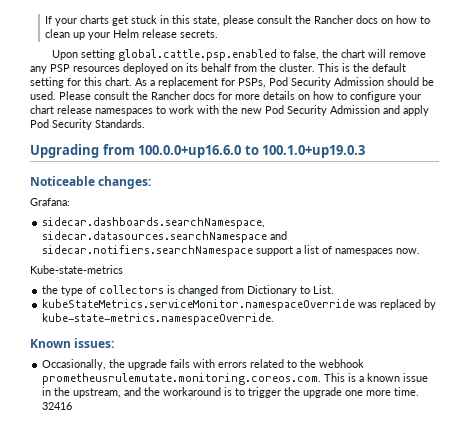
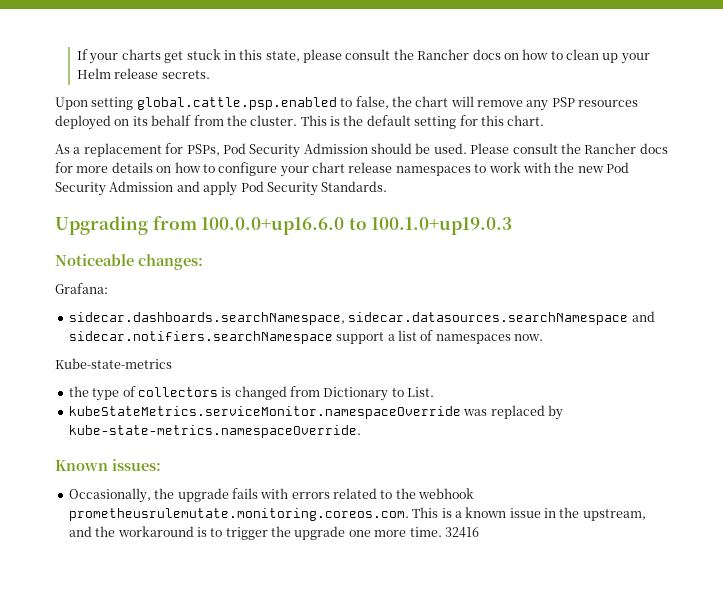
(132, 81) none -> (545, 120) //

